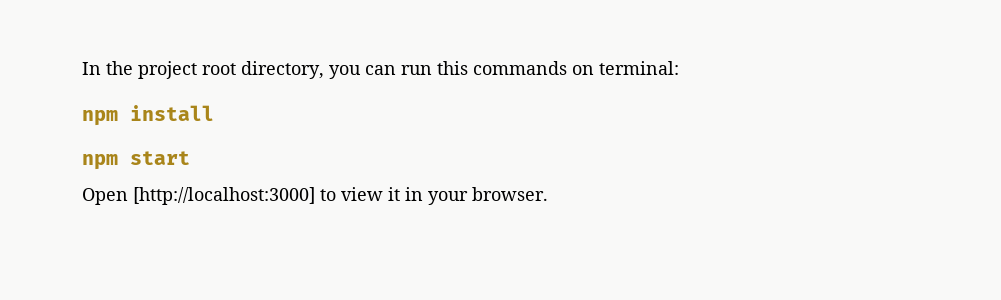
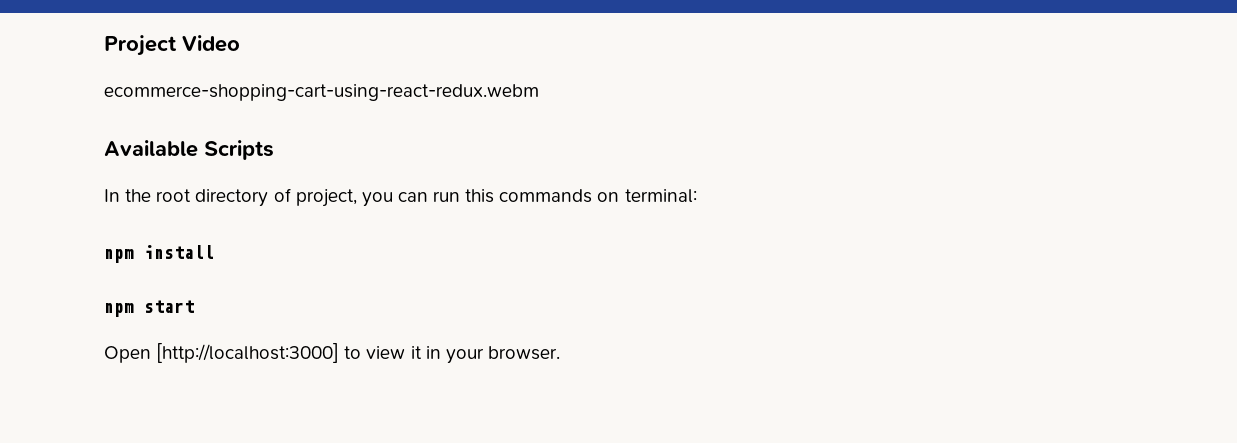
[82,61,324,79] In the project root directory, -> [104,35,240,56] [104,84,539,101] [104,140,274,160] [104,188,357,207] Project Video // ecommerce-shopping-cart-using-react-redux.webm // Available Scripts // In the root directory of project,

